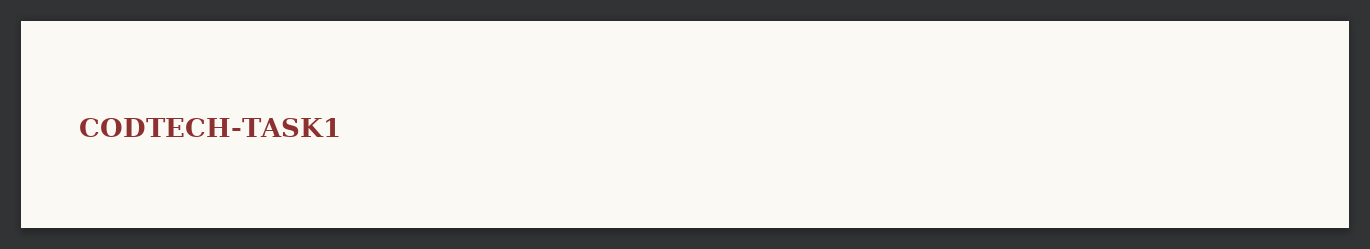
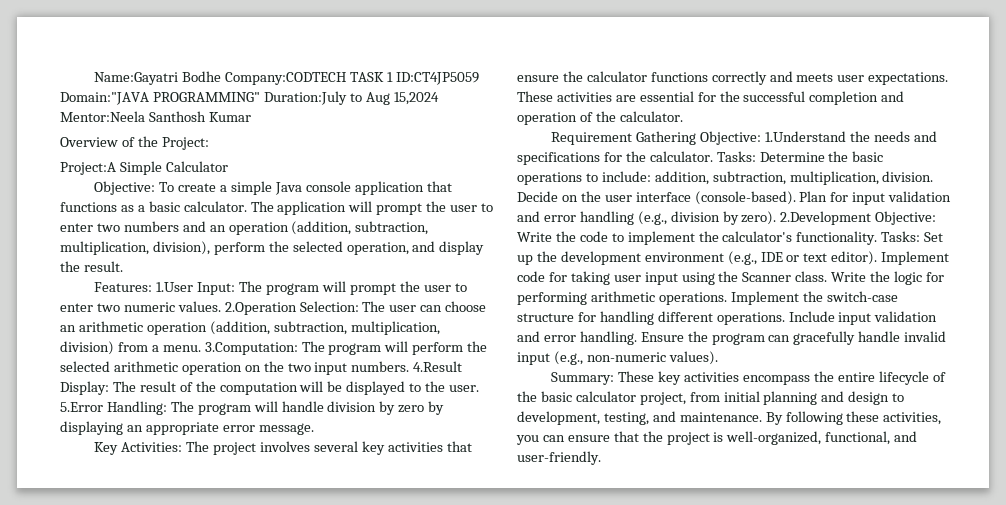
[79,118,341,137] CODTECH-TASK1 -> [94,71,479,85] [60,91,439,105] [60,111,251,122] [60,136,209,150] [60,161,228,175] [94,181,452,195] [60,201,494,215] [60,221,429,235] [60,241,485,255] [60,261,123,272] [94,281,467,295] [60,301,487,315] [60,321,440,335] [60,341,488,355] [60,361,463,375] [60,381,480,395] [60,401,445,415] [60,421,314,435] [94,441,472,455] [517,71,949,85] [517,91,905,105] [517,111,683,125] [551,131,937,145] [517,151,884,165] [517,171,934,185] [517,191,952,205] [517,211,937,225] [517,231,944,245] [517,251,950,265] [517,271,944,285] [517,291,898,305] [517,311,938,325] [517,331,947,345] [517,351,718,365] [551,371,946,385] [517,391,905,405] [517,411,942,425] [516,431,918,445] [517,451,601,465] Name:Gayatri Bodhe Company:CODTECH TASK 1 ID:CT4JP5059 Domain:"JAVA PROGRAMMING" Duration:July to Aug 15,2024 Mentor:Neela Santhosh Kumar // Overview of the Project: // Project:A Simple Calculator // Objective: To create a simple Java console application that functions as a basic calculator. The application will prompt the user to enter two numbers and an operation (addition, subtraction, multiplication, division), perform the selected operation, and display the result. // Features: 1.User Input: The program will prompt the user to enter two numeric values. 2.Operation Selection: The user can choose an arithmetic operation (addition, subtraction, multiplication, division) from a menu. 3.Computation: The program will perform the selected arithmetic operation on the two input numbers. 4.Result Display: The result of the computation will be displayed to the user. 5.Error Handling: The program will handle division by zero by displaying an appropriate error message. // Key Activities: The project involves several key activities that ensure the calculator functions correctly and meets user expectations. These activities are essential for the successful completion and operation of the calculator. // Requirement Gathering Objective: 1.Understand the needs and specifications for the calculator. Tasks: Determine the basic operations to include: addition, subtraction, multiplication, division. Decide on the user interface (console-based). Plan for input validation and error handling (e.g., division by zero). 2.Development Objective: Write the code to implement the calculator's functionality. Tasks: Set up the development environment (e.g., IDE or text editor). Implement code for taking user input using the Scanner class. Write the logic for performing arithmetic operations. Implement the switch-case structure for handling different operations. Include input validation and error handling. Ensure the program can gracefully handle invalid input (e.g., non-numeric values). // Summary: These key activities encompass the entire lifecycle of the basic calculator project, from initial planning and design to development, testing, and maintenance. By following these activities, you can ensure that the project is well-organized, functional, and user-friendly.

